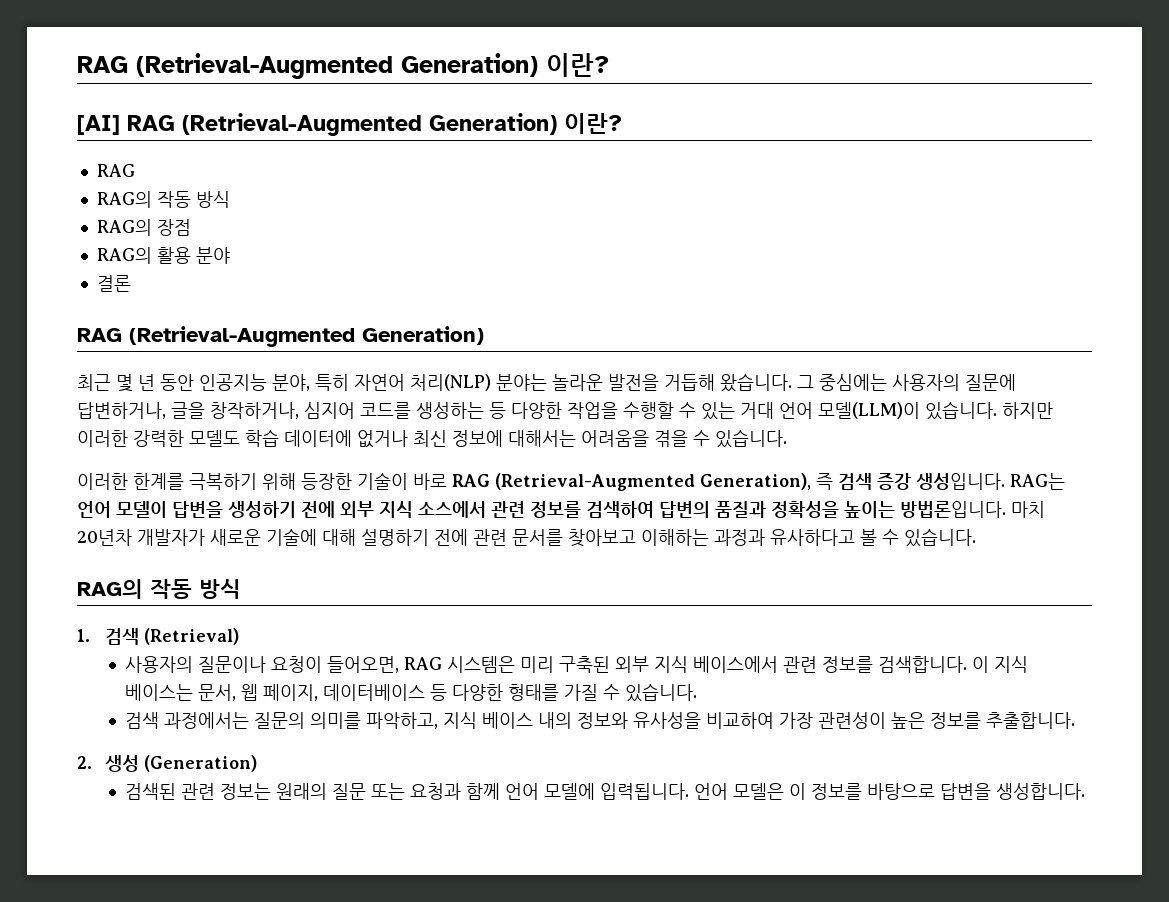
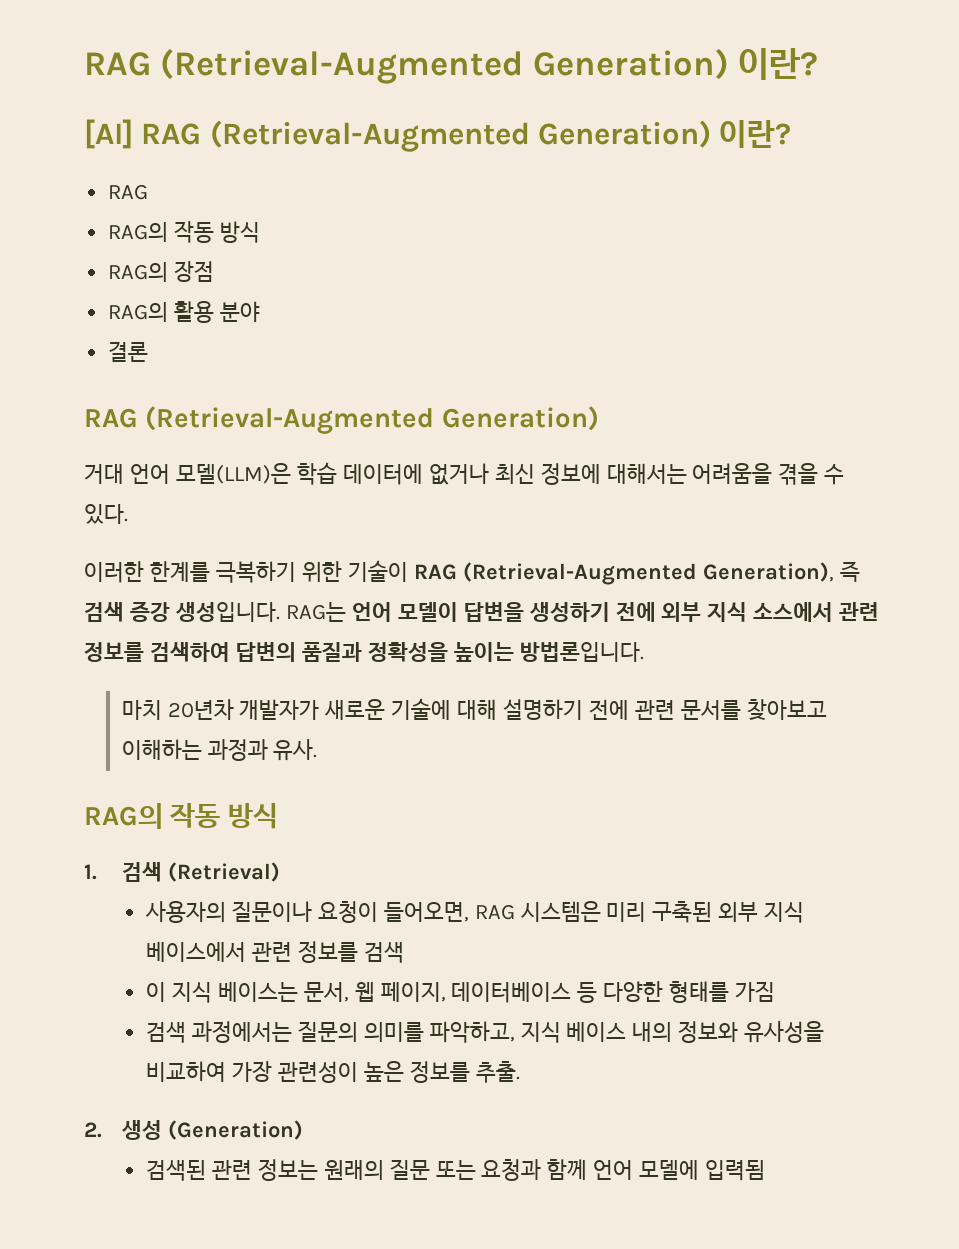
[77,373,1016,392] [77,401,1053,420] [77,430,240,447] 최근 몇 년 동안 인공지능 분야, 특히 자연어 처리(NLP) 분야는 놀라운 발전을 거듭해 왔습니다. 그 중심에는 사용자의 질문에 답변하거나, 글을 창작하거나, 심지어 코드를 생성하는 등 다양한 작업을 수행할 수 있는 거대 언어 모델(LLM)이 있습니다. 하지만 이러한 강력한 모델도 -> [84,463,291,484] 거대 언어 모델(LLM)은
[715,429,787,448] 있습니다. -> [84,504,128,524] 있다.
[262,472,447,490] 위해 등장한 기술이 바로 -> [301,560,408,582] 위한 기술이
(1006, 509) none -> (644, 652) //
[770,528,976,547] 유사하다고 볼 수 있습니다. -> [273,739,318,761] 유사.
[877,656,967,673] 검색합니다. -> [363,942,404,963] 검색 //
[563,683,697,702] 가질 수 있습니다. -> [735,981,776,1002] 가짐
[985,712,1075,729] 추출합니다. -> [475,1061,520,1083] 추출.
[599,783,1085,800] 입력됩니다. 언어 모델은 이 정보를 바탕으로 답변을 생성합니다. -> [705,1160,766,1181] 입력됨

